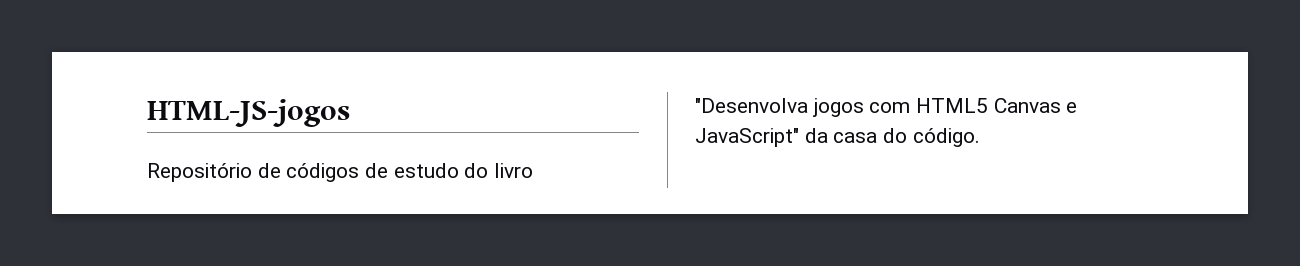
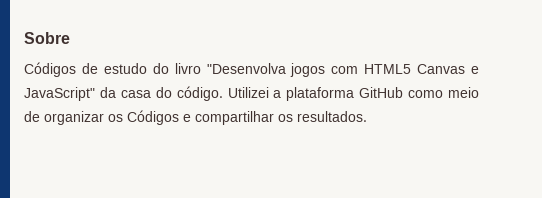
[147,99,350,127] [147,163,360,182] HTML-JS-jogos // Repositório de códigos -> [24,32,70,44] [24,62,76,77] Sobre // Códigos
(980, 137) none -> [227,87,479,101] [24,110,367,125] Utilizei a plataforma GitHub como meio de organizar os Códigos e compartilhar os resultados.

